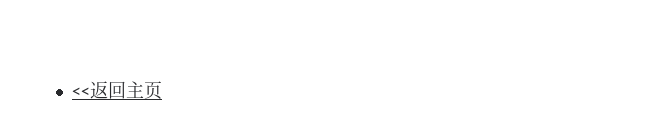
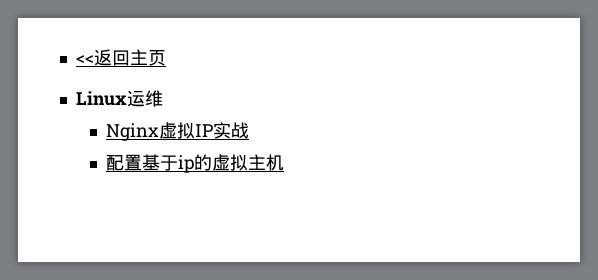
(162, 90) none -> [75,90,163,107] [105,122,249,141] [105,154,284,173] // Linux运维 // Nginx虚拟IP实战 // 配置基于ip的虚拟主机

